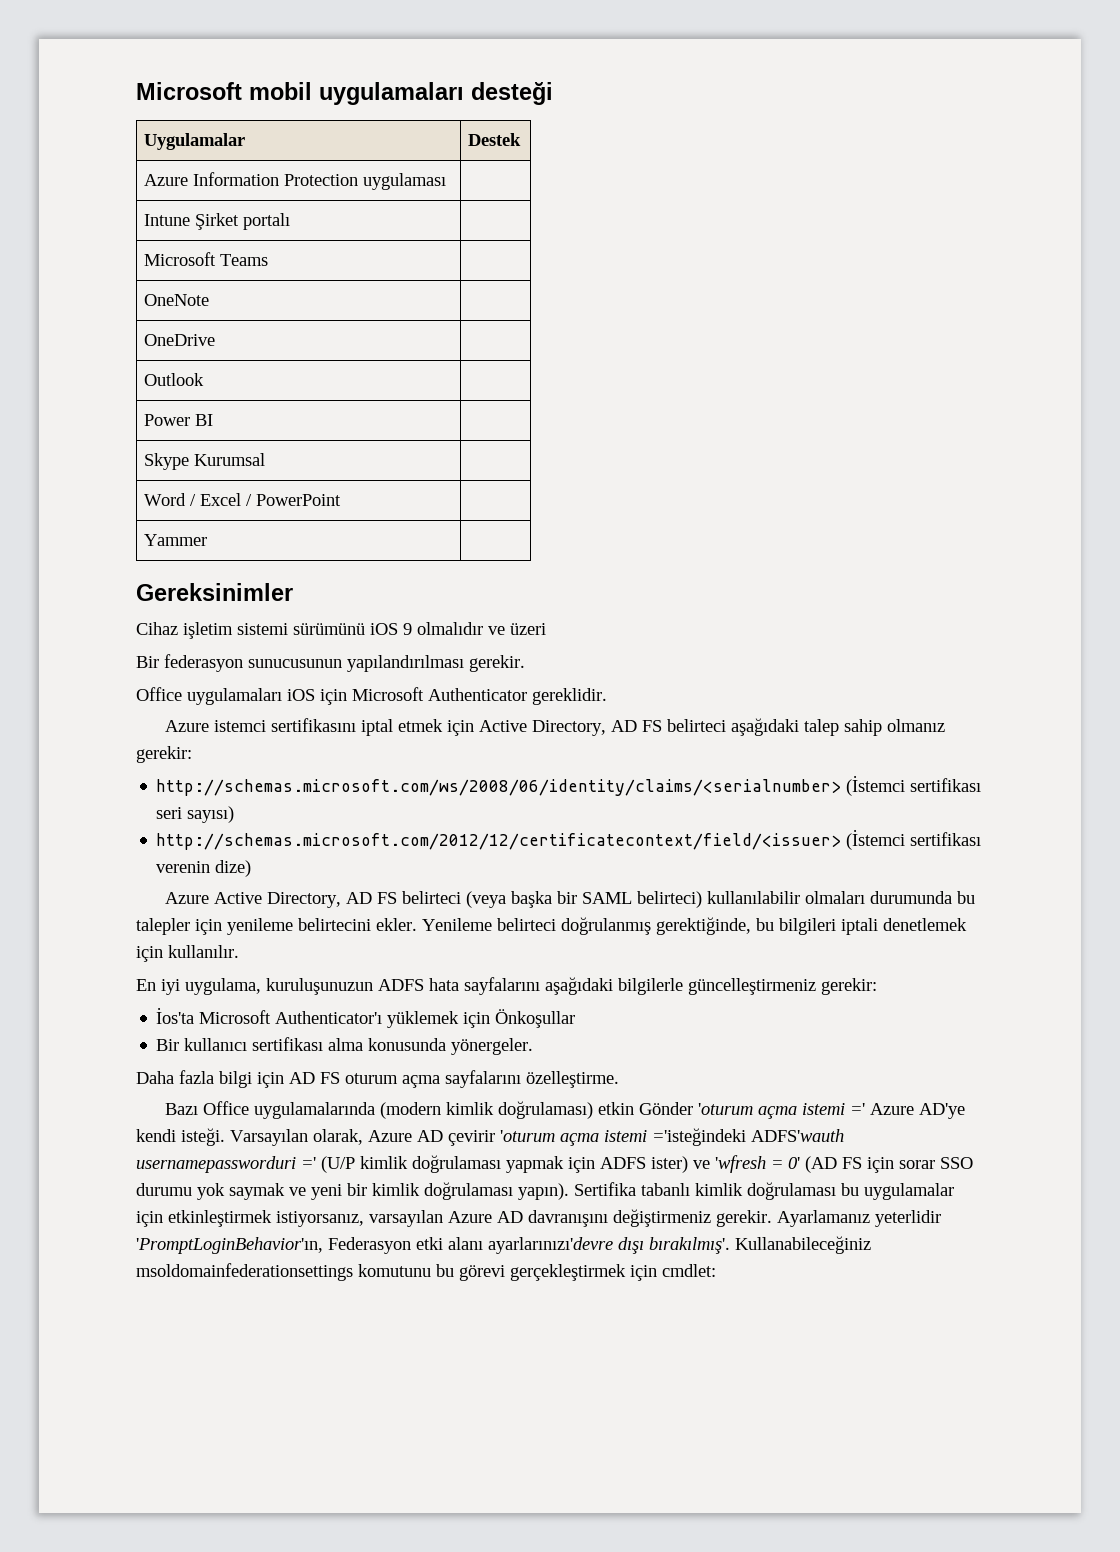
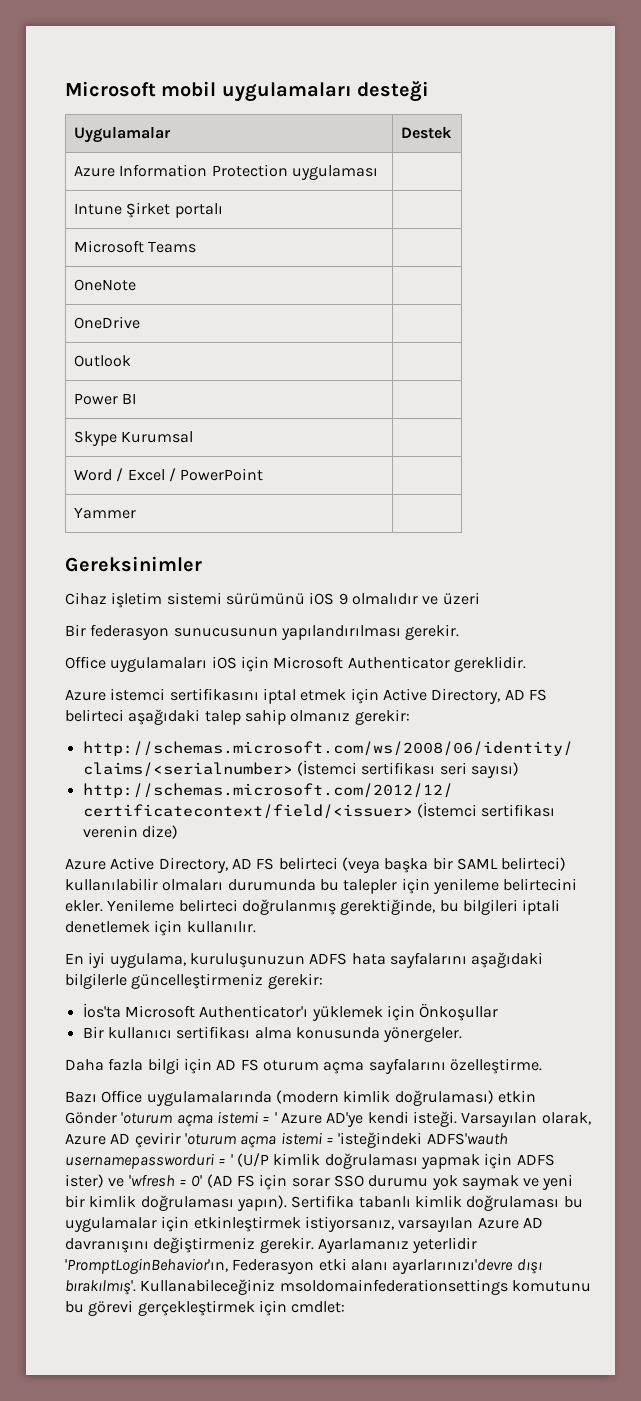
[850,1103,866,1115] =' -> [262,1112,277,1123] = '
[652,1128,844,1146] [136,1156,316,1173] ='isteğindeki ADFS'wauth usernamepassworduri =' -> [325,1132,508,1148] [65,1153,233,1169] = 'isteğindeki ADFS'wauth usernamepassworduri = '

